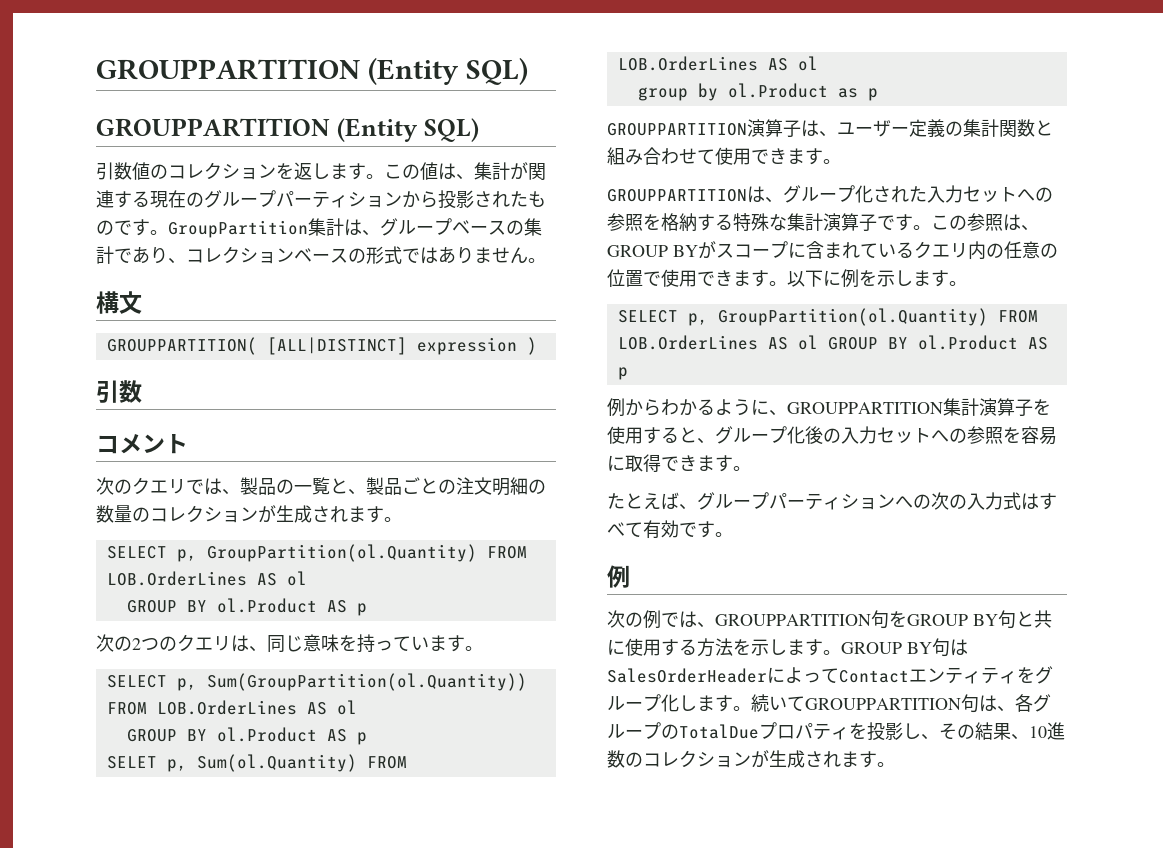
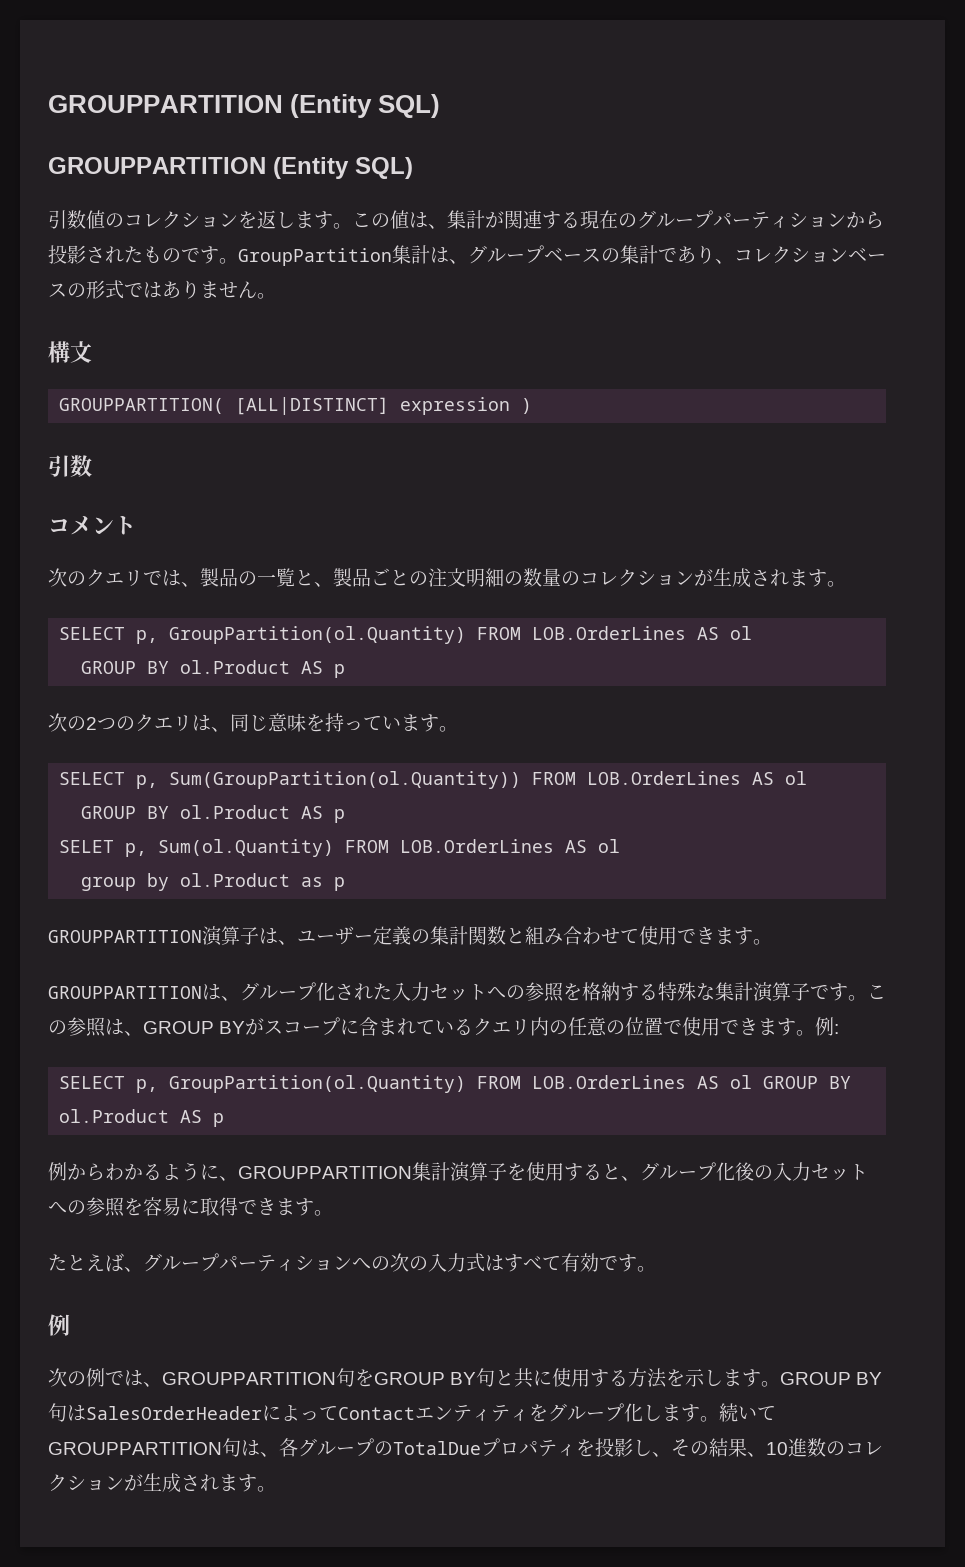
[787,269,967,288] 以下に例を示します。 -> [815,1017,840,1036] 例:

